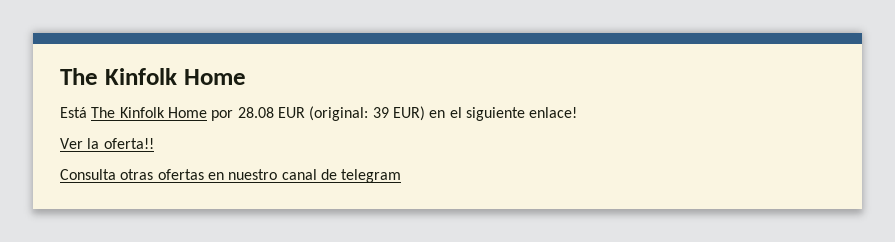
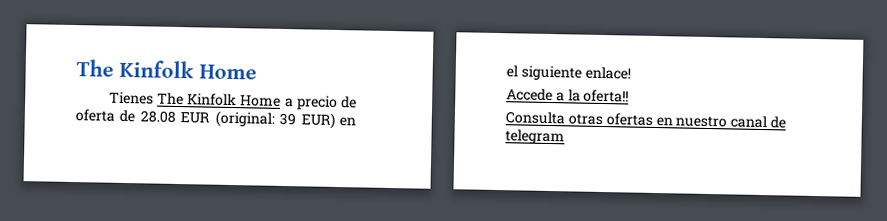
[60,107,234,121] Está The Kinfolk Home por -> [108,91,358,110] [75,109,136,123] Tienes The Kinfolk Home a precio de oferta de
[60,138,83,149] Ver -> [506,88,565,102] Accede a

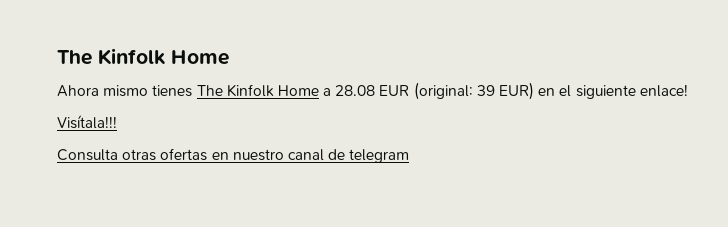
[108,91,154,105] Tienes -> [57,85,193,97] Ahora mismo tienes
[295,95,358,110] [75,109,136,123] precio de oferta de -> (332, 92) none
[506,88,630,103] Accede a la oferta!! -> [57,115,117,129] Visítala!!!

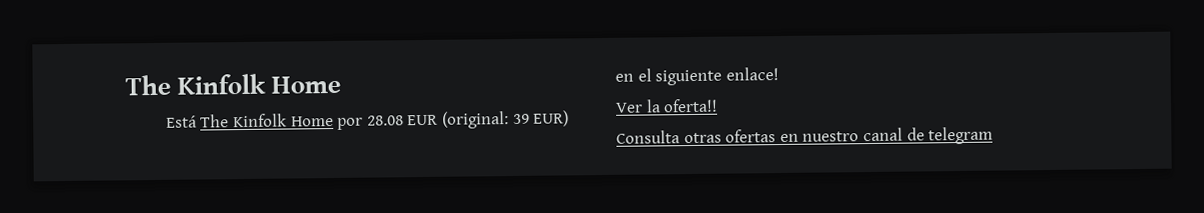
[57,84,332,97] Ahora mismo tienes The Kinfolk Home a -> [165,113,364,130] Está The Kinfolk Home por
[57,115,117,129] Visítala!!! -> [615,98,719,113] Ver la oferta!!

